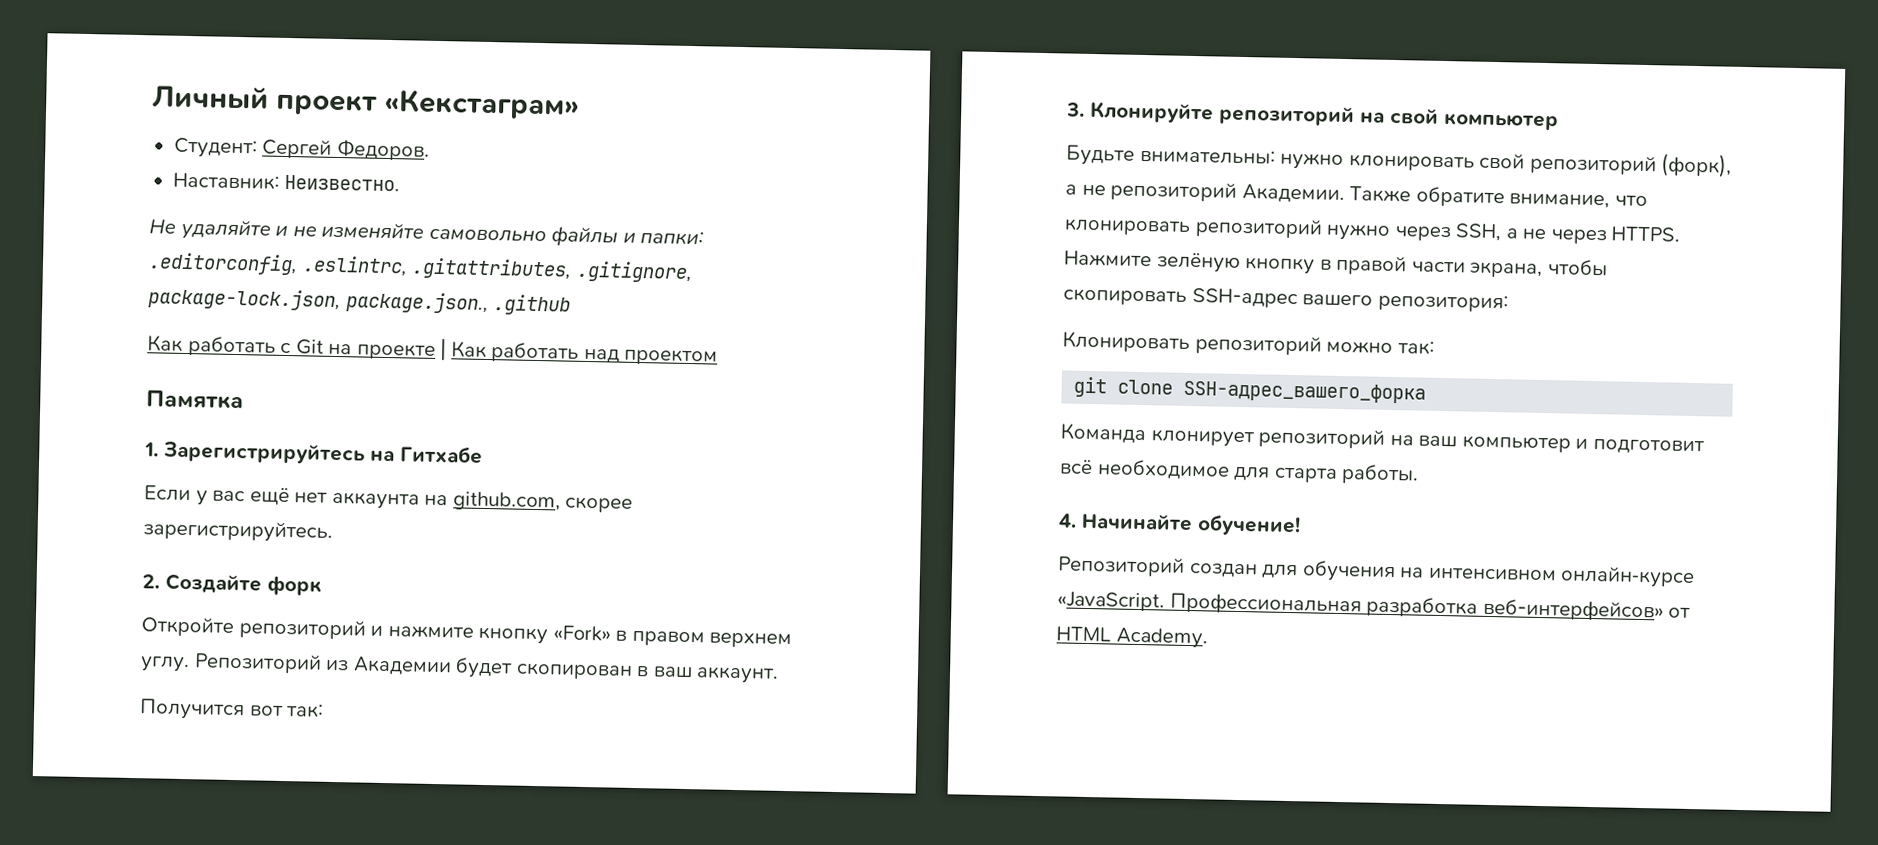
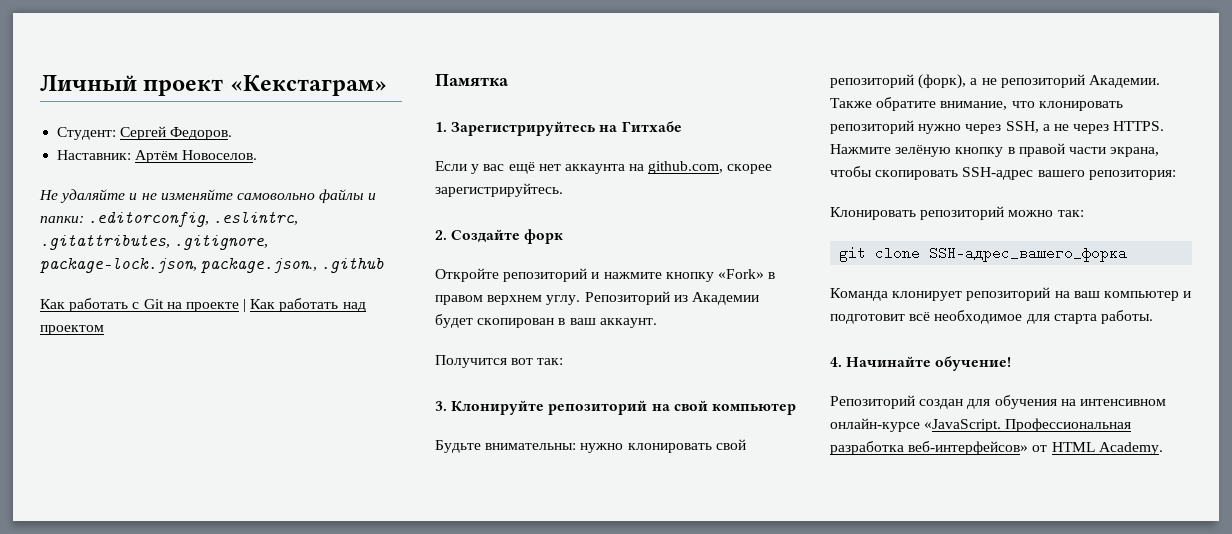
[284,174,401,192] Неизвестно. -> [135,150,258,163] Артём Новоселов.

